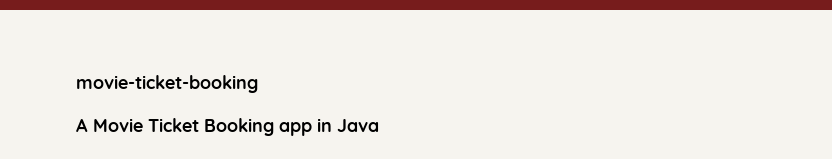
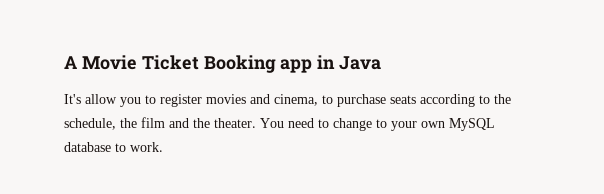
[76,75,258,93] movie-ticket-booking // -> (64, 62) none
(379, 125) none -> [64,94,511,107] [64,117,495,131] [64,142,163,152] // It's allow you to register movies and cinema, to purchase seats according to the schedule, the film and the theater. You need to change to your own MySQL database to work.

